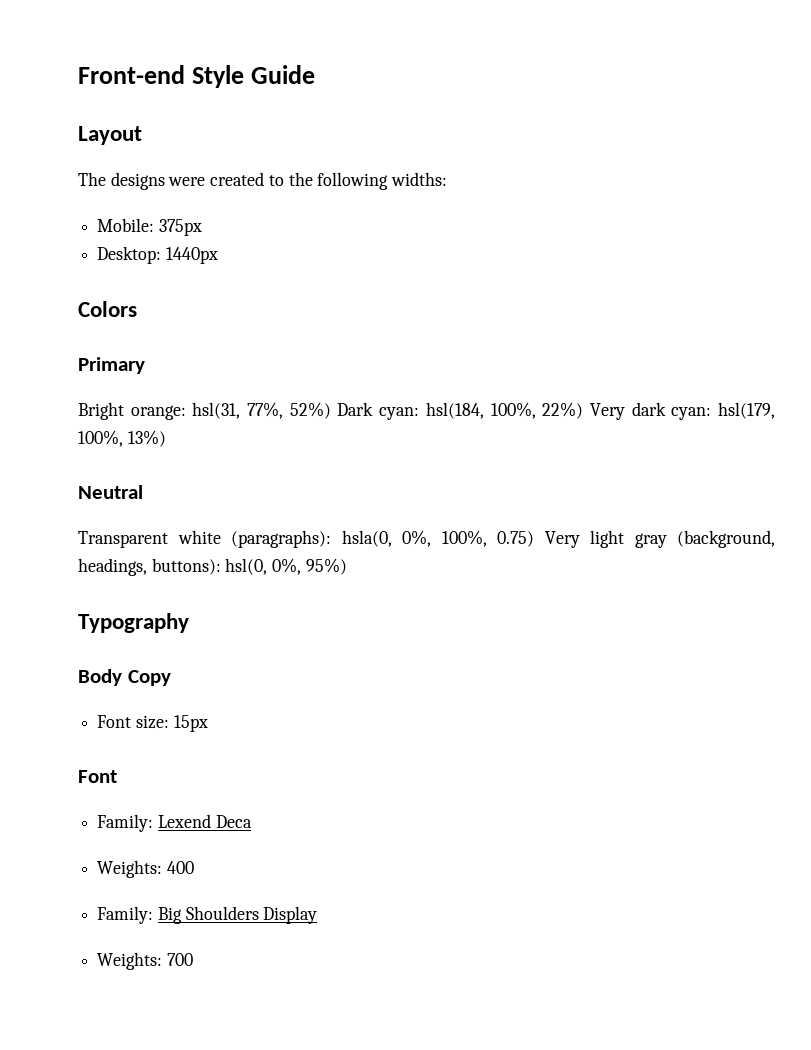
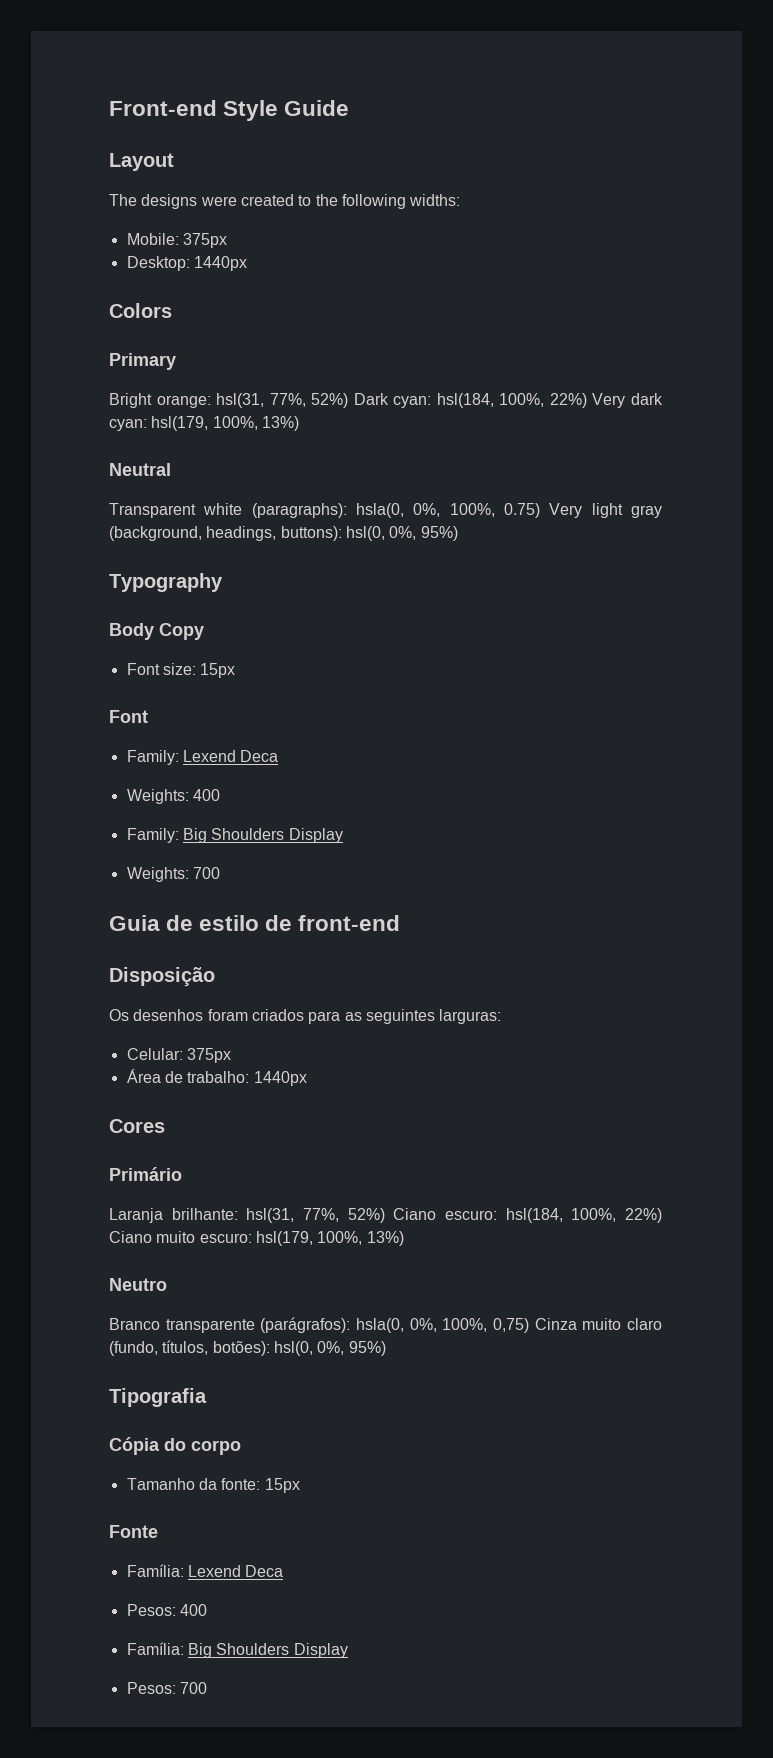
(193, 959) none -> [109,915,401,931] [109,967,215,987] [109,1009,502,1024] [126,1048,231,1063] [126,1069,307,1086] [109,1119,165,1133] [109,1167,182,1181] [109,1208,662,1223] [109,1231,404,1246] [109,1278,167,1291] [109,1317,663,1333] [109,1340,386,1356] [109,1388,207,1407] [109,1437,241,1455] [126,1478,300,1493] [109,1525,158,1538] [126,1564,284,1577] [126,1604,207,1616] [126,1642,348,1658] [126,1682,207,1694] // Guia de estilo de front-end // Disposição // Os desenhos foram criados para as seguintes larguras: // Celular: 375px // Área de trabalho: 1440px // Cores // Primário // Laranja brilhante: hsl(31, 77%, 52%) Ciano escuro: hsl(184, 100%, 22%) Ciano muito escuro: hsl(179, 100%, 13%) // Neutro // Branco transparente (parágrafos): hsla(0, 0%, 100%, 0,75) Cinza muito claro (fundo, títulos, botões): hsl(0, 0%, 95%) // Tipografia // Cópia do corpo // Tamanho da fonte: 15px // Fonte // Família: Lexend Deca // Pesos: 400 // Família: Big Shoulders Display // Pesos: 700

